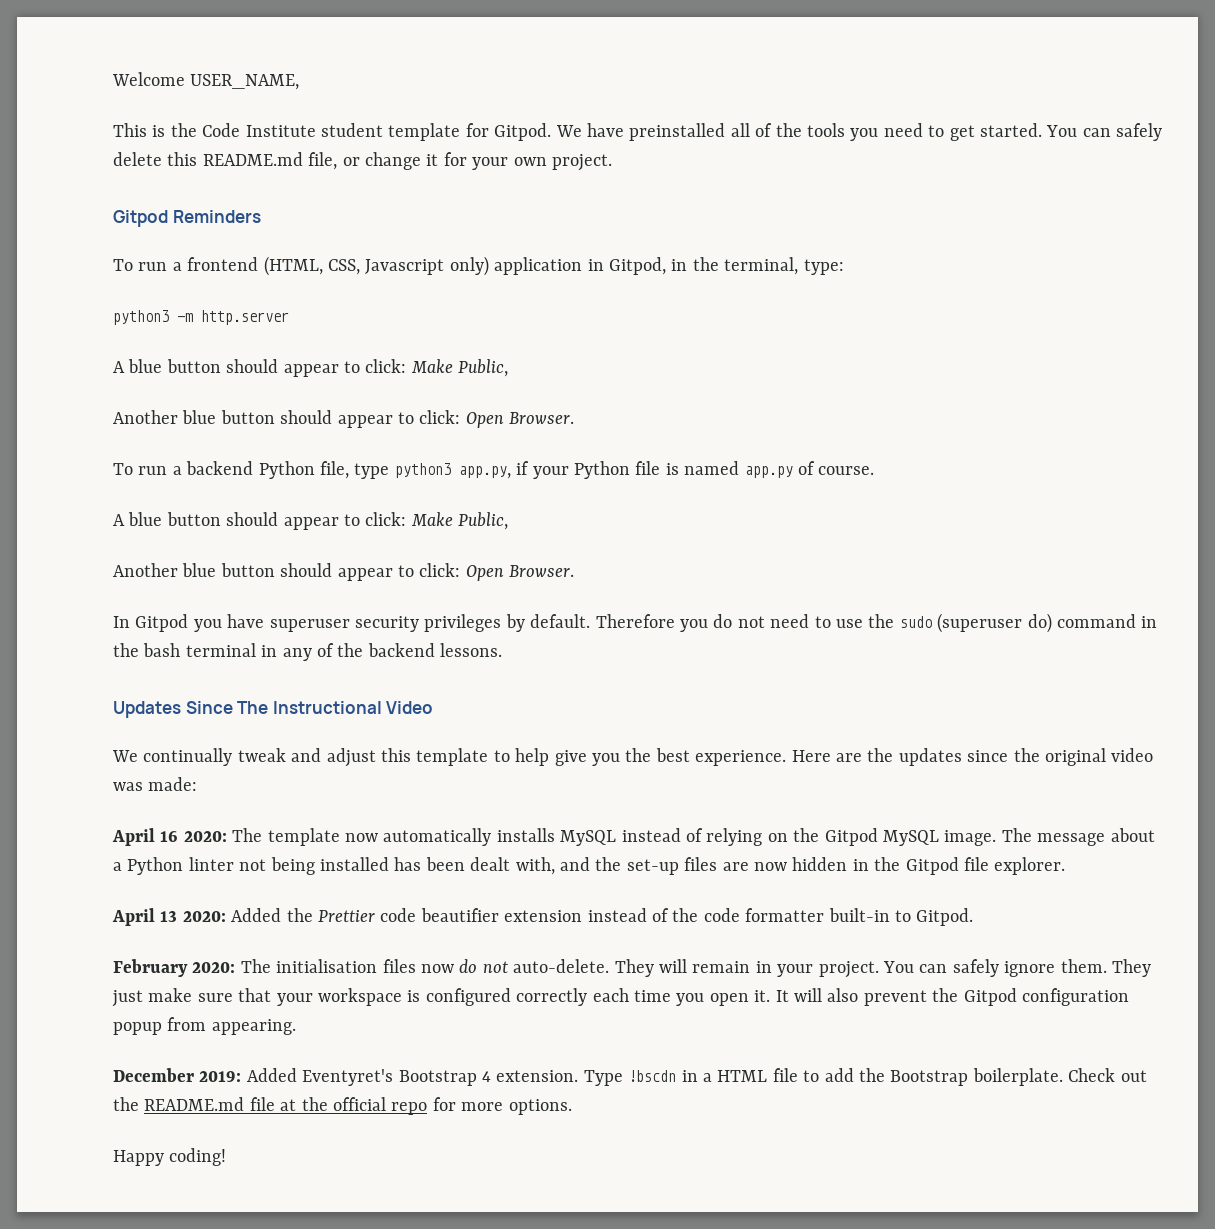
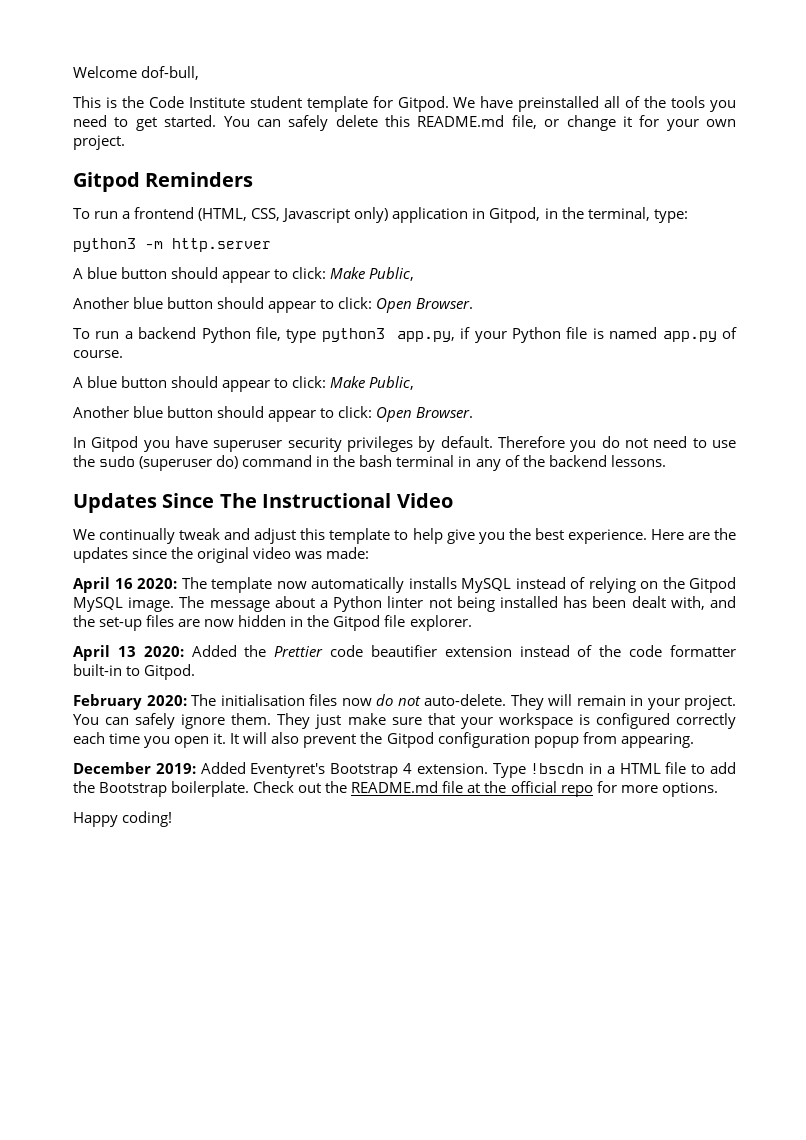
[190,74,300,90] USER_NAME, -> [141,66,200,80] dof-bull,

